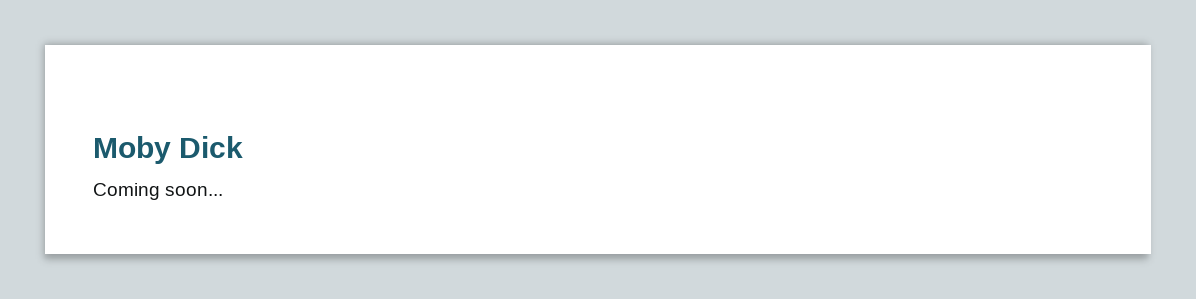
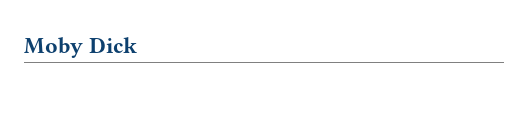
[93,183,224,200] // Coming soon... -> (138, 45) none

